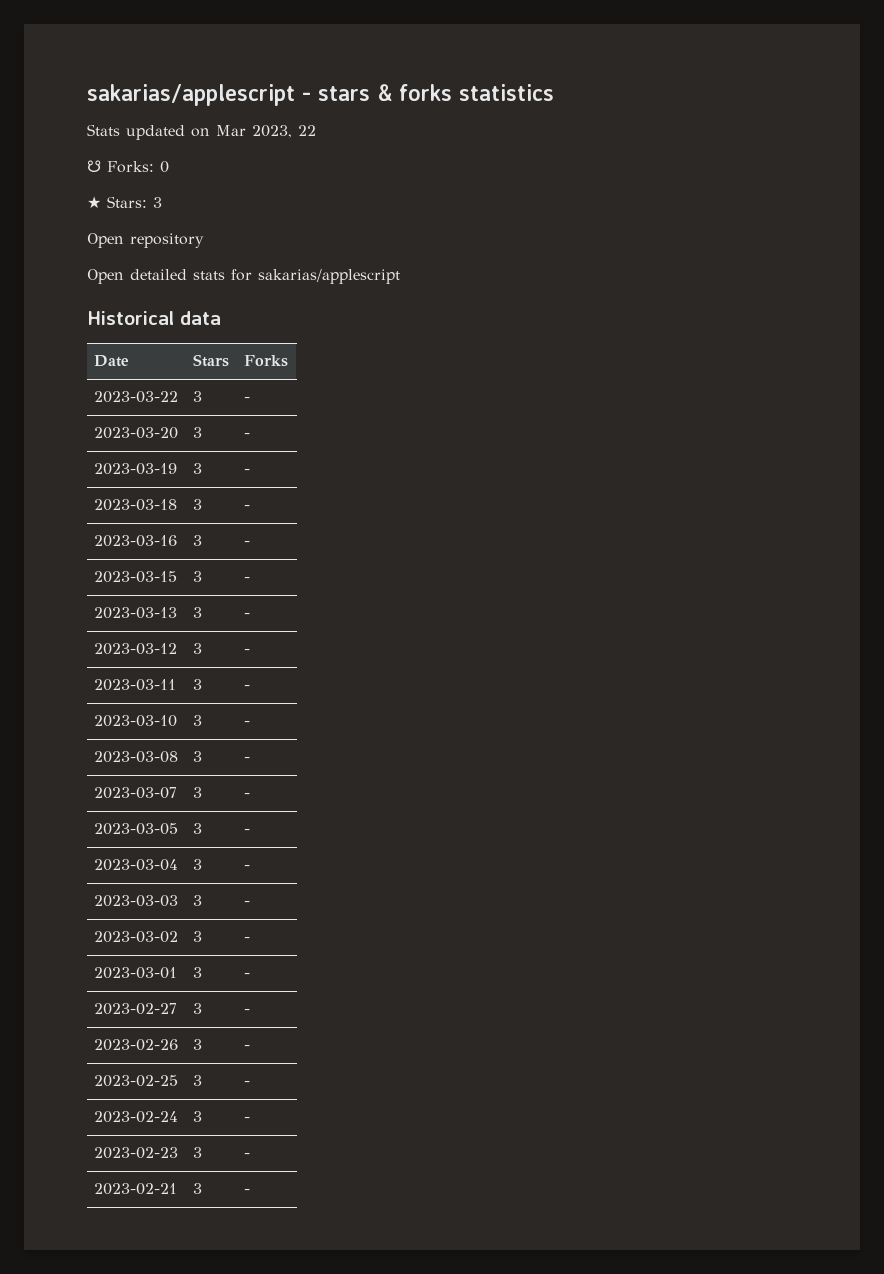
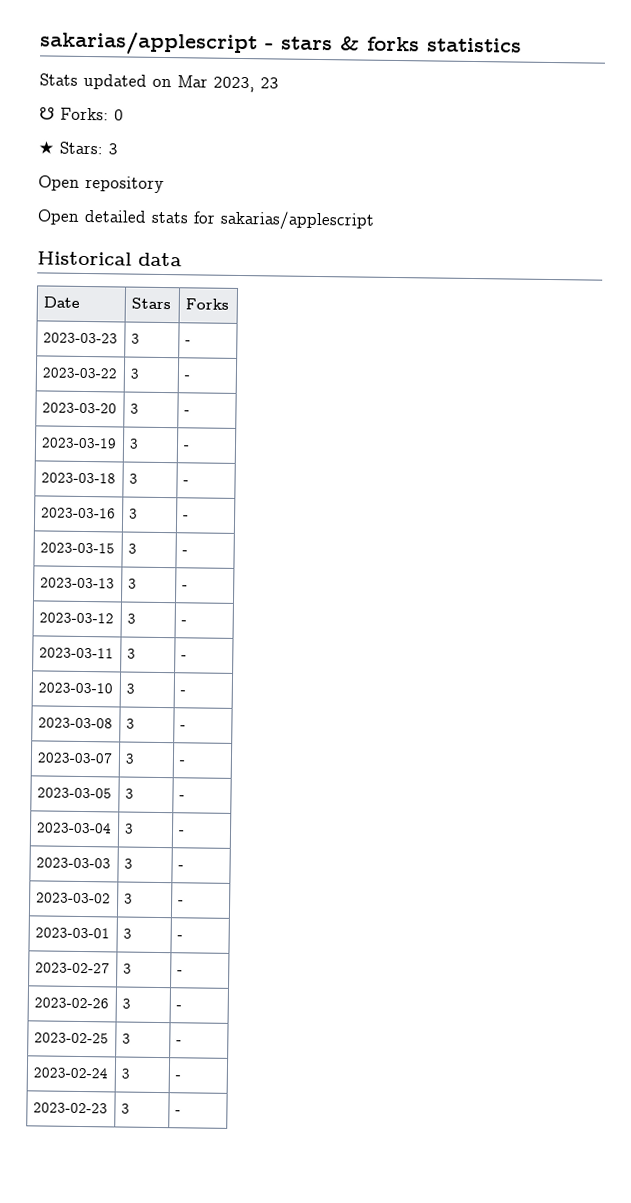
[298,125,316,136] 22 -> [260,77,279,89] 23
(289, 361) none -> [42,332,118,344] [130,333,140,344] [184,340,191,345] // 2023-03-23 | 3 | -
[94,1183,178,1195] [193,1183,203,1194] [244,1189,251,1194] // 2023-02-21 | 3 | - -> (181, 1112) none

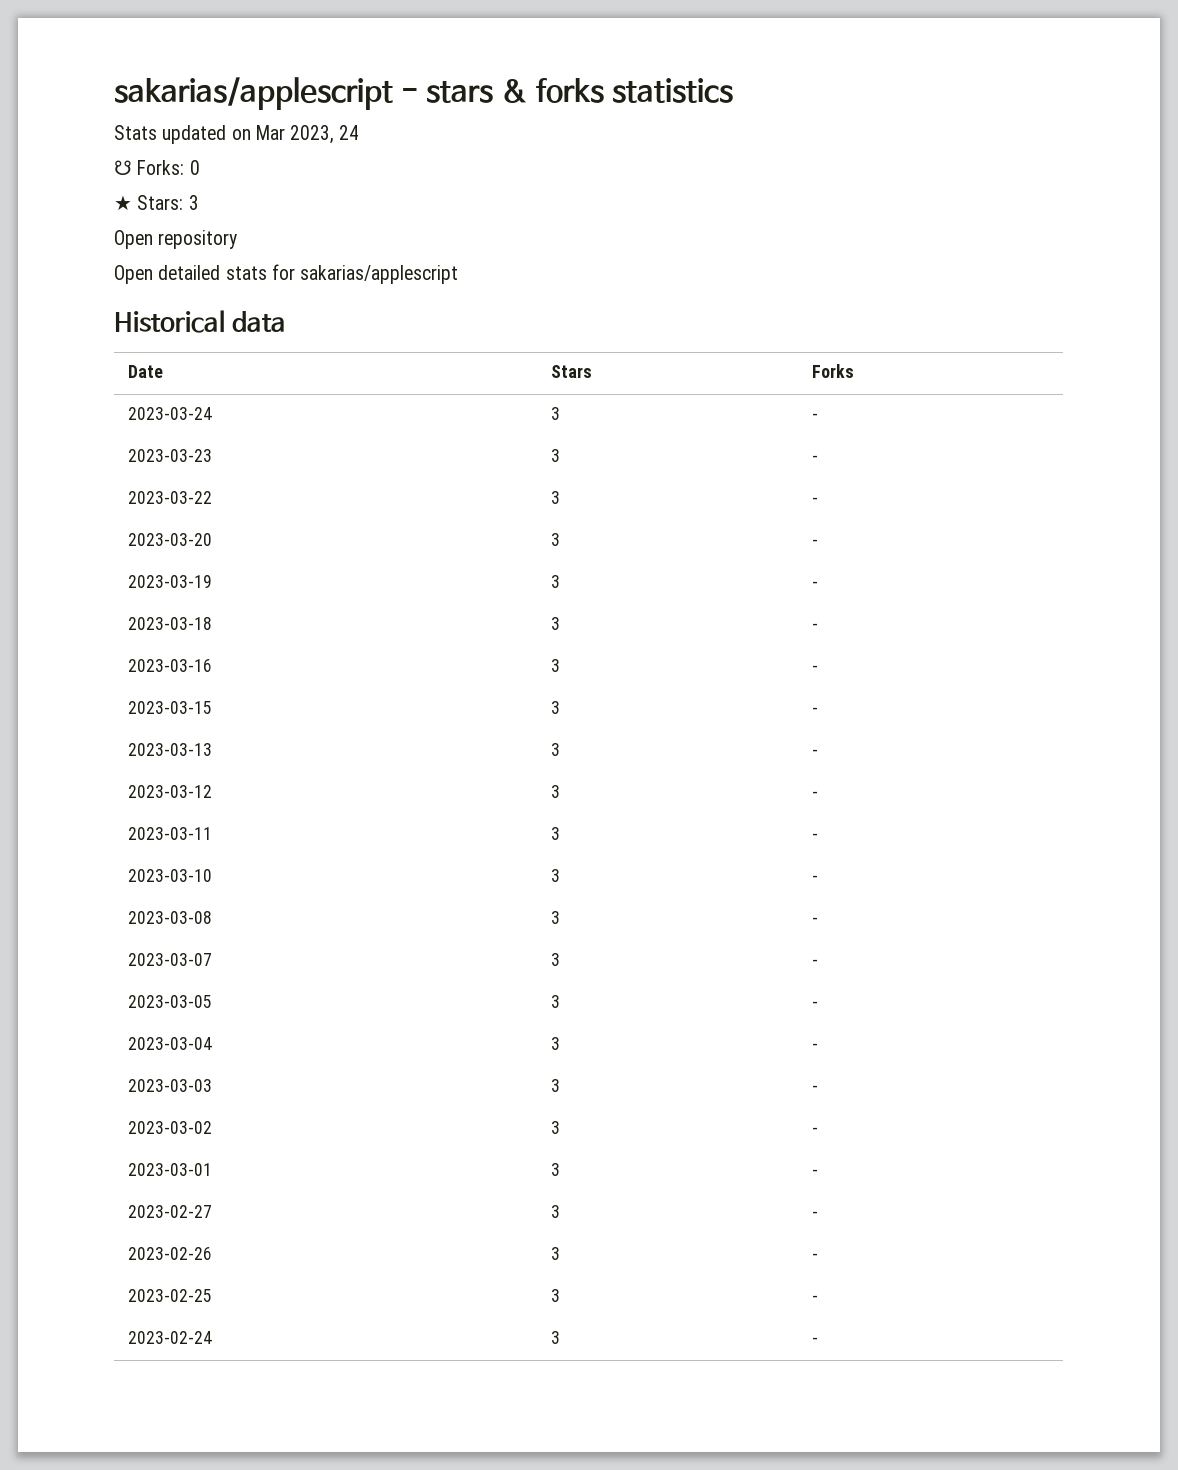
[260,77,279,89] 23 -> [339,125,360,140] 24
(229, 304) none -> [127,407,212,420] [550,407,560,420] [811,413,818,420] // 2023-03-24 | 3 | -
[32,1102,108,1114] [120,1103,130,1114] [174,1110,181,1115] // 2023-02-23 | 3 | - -> (818, 1340) none

